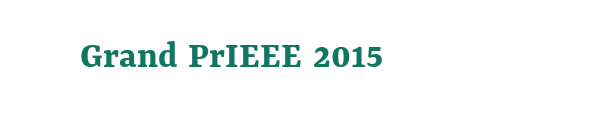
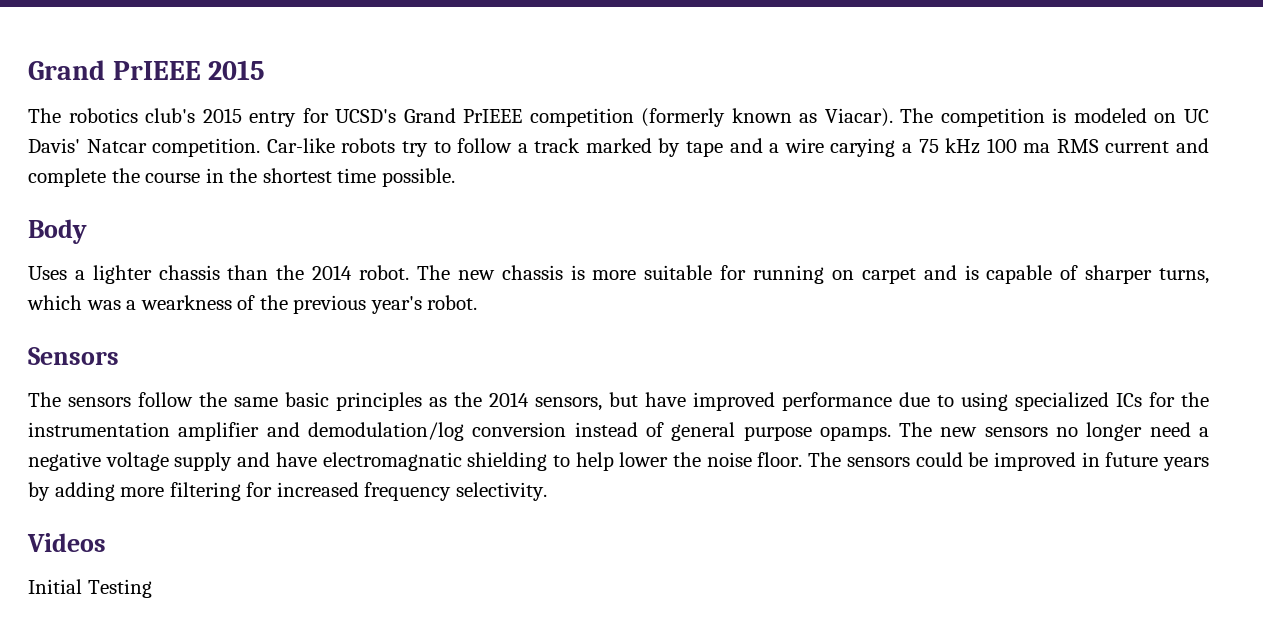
(383, 56) none -> [28,108,1210,127] [28,138,1210,157] [28,168,455,187] [28,219,87,244] [28,265,1209,284] [27,295,478,314] [28,347,119,365] [28,392,1209,411] [28,422,1209,441] [28,452,1210,471] [28,482,547,501] [27,533,106,552] [28,579,152,598] // The robotics club's 2015 entry for UCSD's Grand PrIEEE competition (formerly known as Viacar). The competition is modeled on UC Davis' Natcar competition. Car-like robots try to follow a track marked by tape and a wire carying a 75 kHz 100 ma RMS current and complete the course in the shortest time possible. // Body // Uses a lighter chassis than the 2014 robot. The new chassis is more suitable for running on carpet and is capable of sharper turns, which was a wearkness of the previous year's robot. // Sensors // The sensors follow the same basic principles as the 2014 sensors, but have improved performance due to using specialized ICs for the instrumentation amplifier and demodulation/log conversion instead of general purpose opamps. The new sensors no longer need a negative voltage supply and have electromagnatic shielding to help lower the noise floor. The sensors could be improved in future years by adding more filtering for increased frequency selectivity. // Videos // Initial Testing

